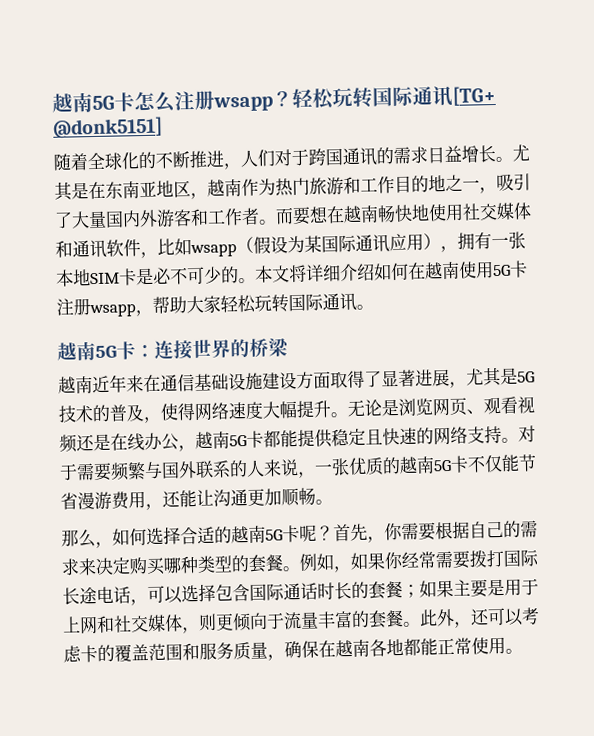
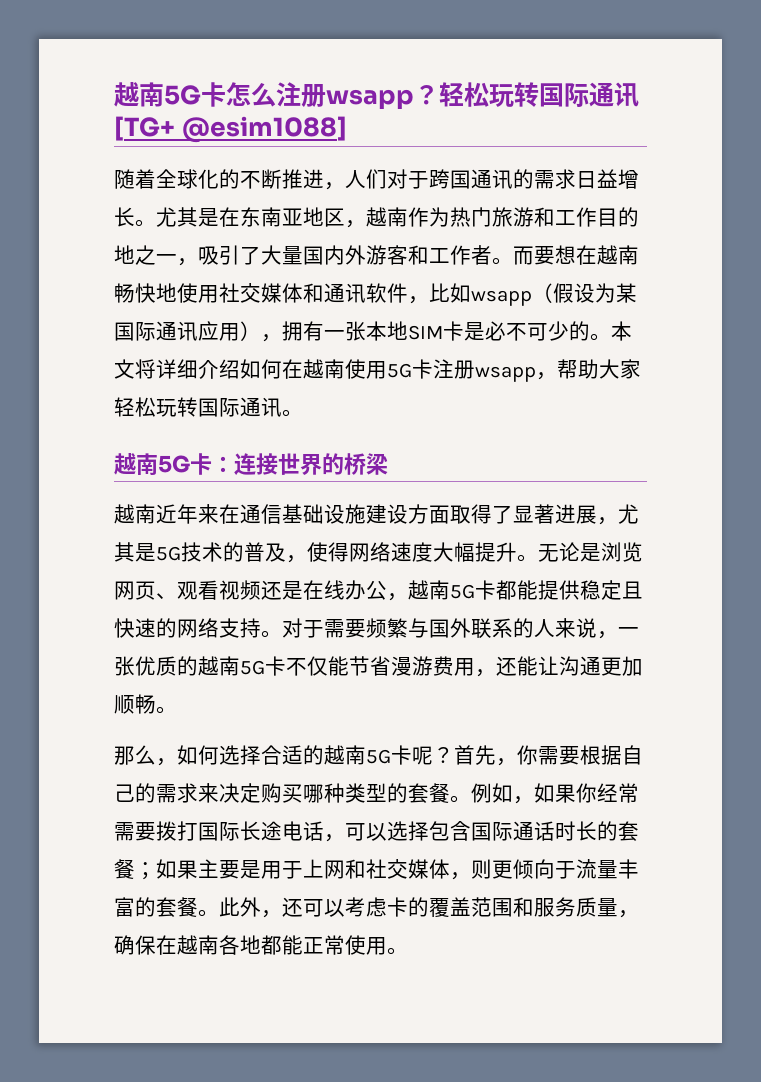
[52,116,163,139] @donk5151] -> [181,116,347,143] @esim1088]

